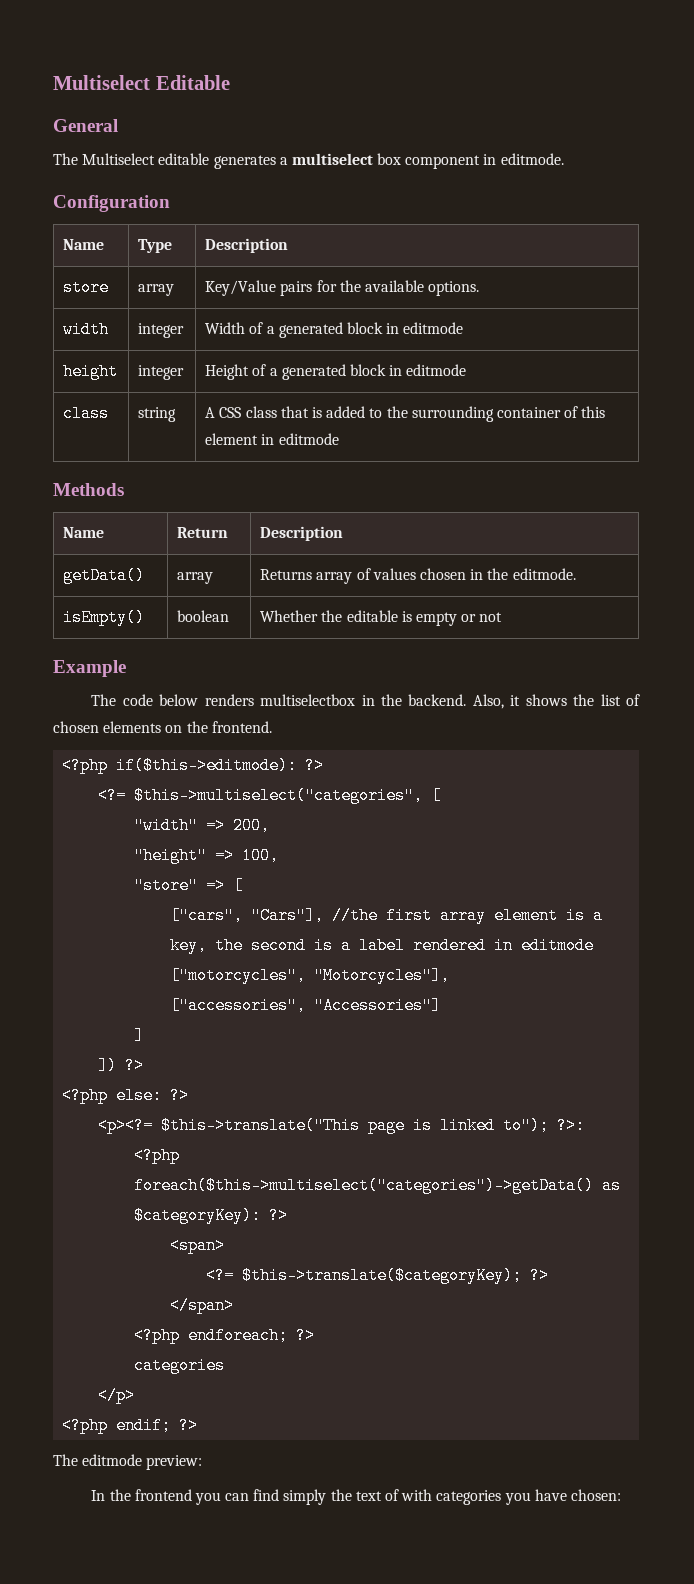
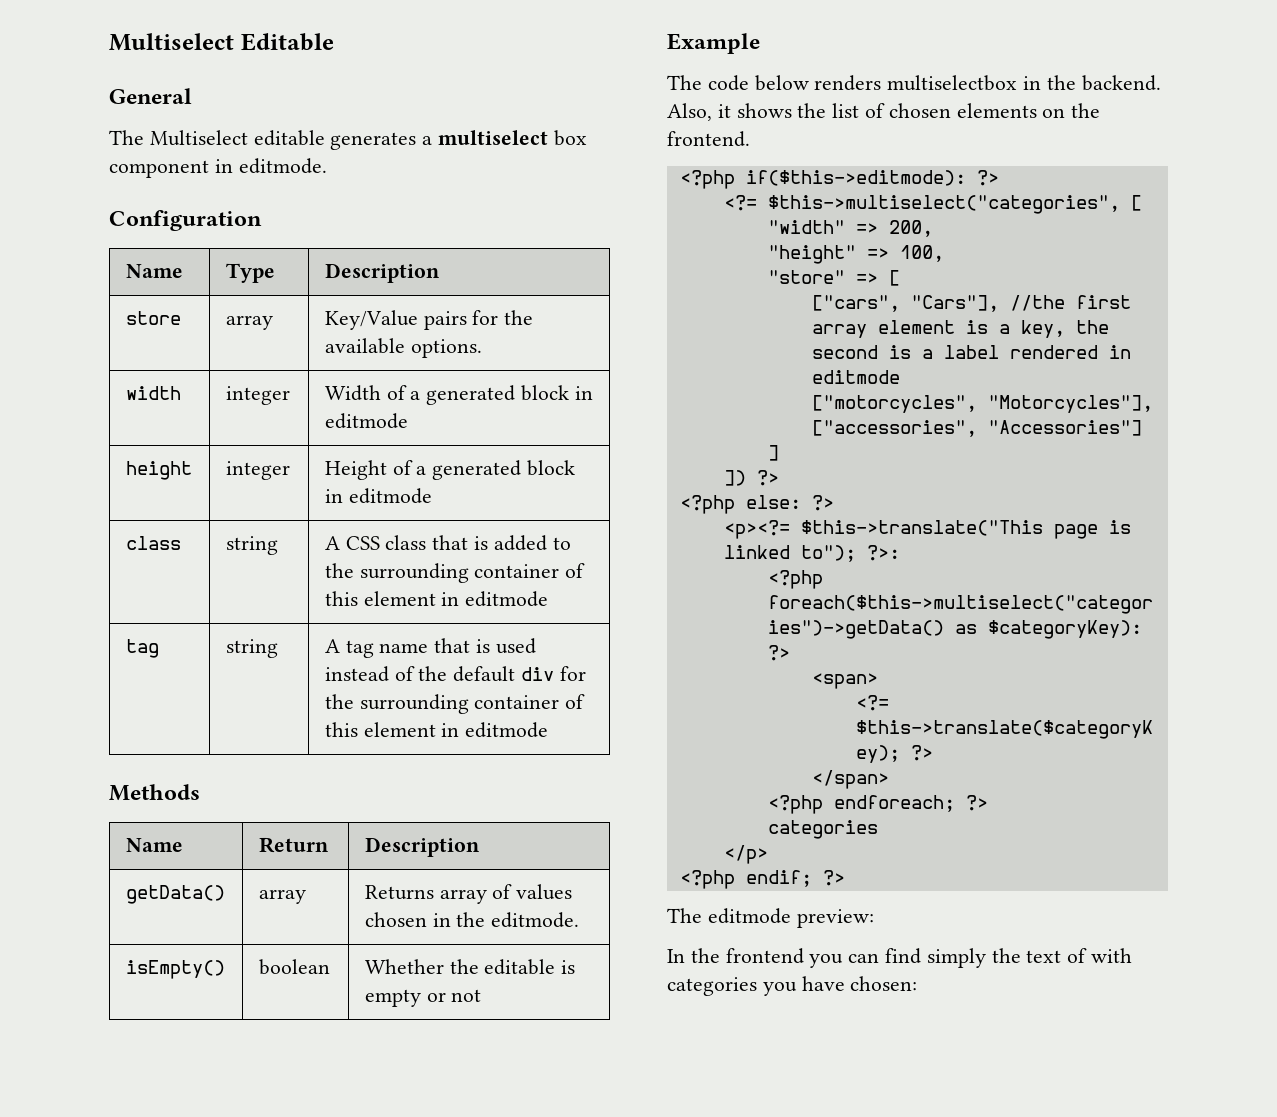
(339, 439) none -> [125,639,159,658] [225,639,278,658] [324,638,536,658] [324,666,586,682] [324,694,586,714] [324,722,549,738] // tag | string | A tag name that is used instead of the default div for the surrounding container of this element in editmode

